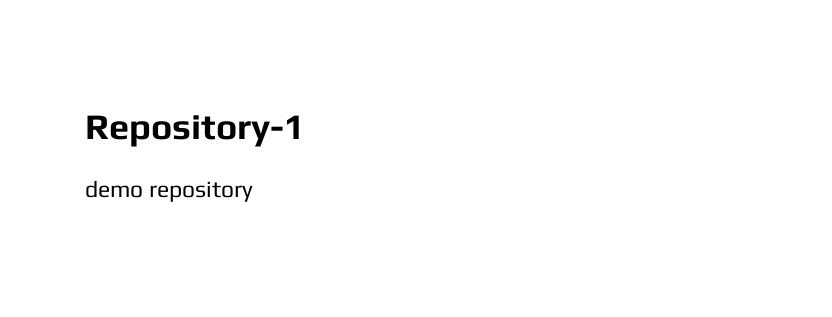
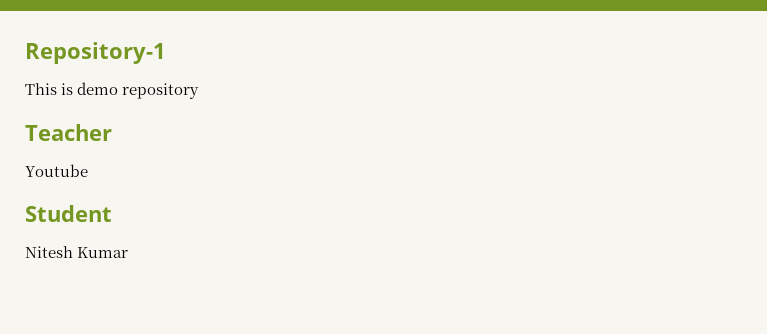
(305, 131) none -> [25,83,74,95] This is
(254, 191) none -> [25,124,112,141] [25,164,88,177] [25,205,112,222] [25,246,129,258] // Teacher // Youtube // Student // Nitesh Kumar

